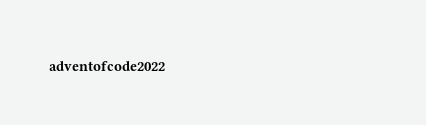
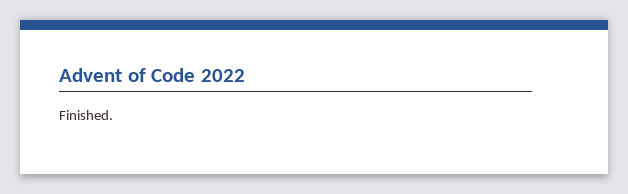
[49,61,165,71] adventofcode2022 -> [59,68,245,82] [59,110,113,120] Advent of Code 2022 // Finished.

